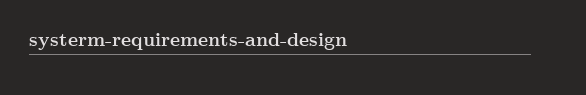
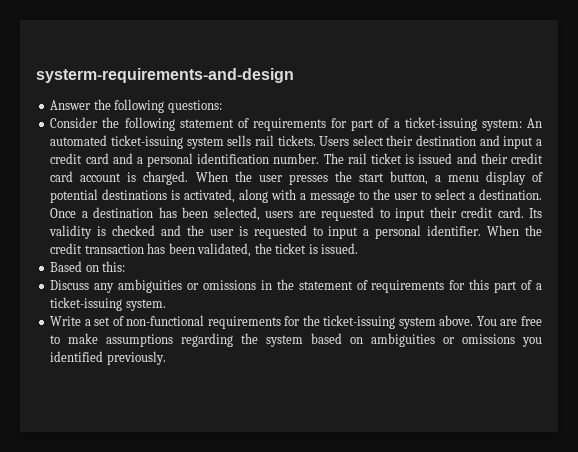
(347, 41) none -> [50,99,222,113] [50,117,542,131] [50,135,542,149] [50,153,543,167] [50,171,544,185] [50,189,543,203] [50,207,543,221] [49,225,542,239] [50,243,359,257] [50,261,126,272] [50,279,542,293] [50,297,166,311] [50,315,542,329] [50,333,543,347] [50,351,166,365] // Answer the following questions: // Consider the following statement of requirements for part of a ticket-issuing system: An automated ticket-issuing system sells rail tickets. Users select their destination and input a credit card and a personal identification number. The rail ticket is issued and their credit card account is charged. When the user presses the start button, a menu display of potential destinations is activated, along with a message to the user to select a destination. Once a destination has been selected, users are requested to input their credit card. Its validity is checked and the user is requested to input a personal identifier. When the credit transaction has been validated, the ticket is issued. // Based on this: // Discuss any ambiguities or omissions in the statement of requirements for this part of a ticket-issuing system. // Write a set of non-functional requirements for the ticket-issuing system above. You are free to make assumptions regarding the system based on ambiguities or omissions you identified previously.

